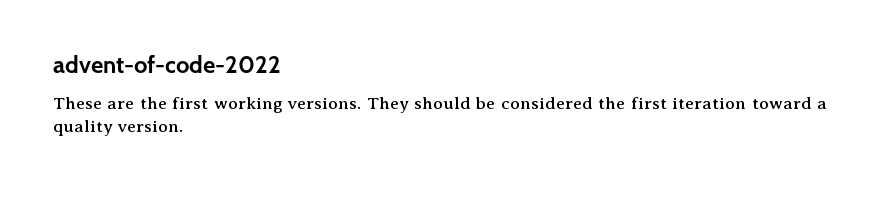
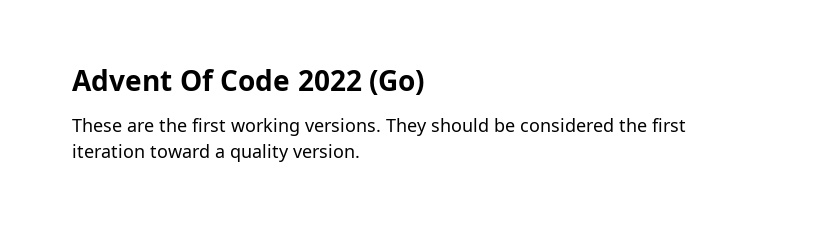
[53,55,281,73] advent-of-code-2022 -> [72,69,425,95] Advent Of Code 2022 (Go)

